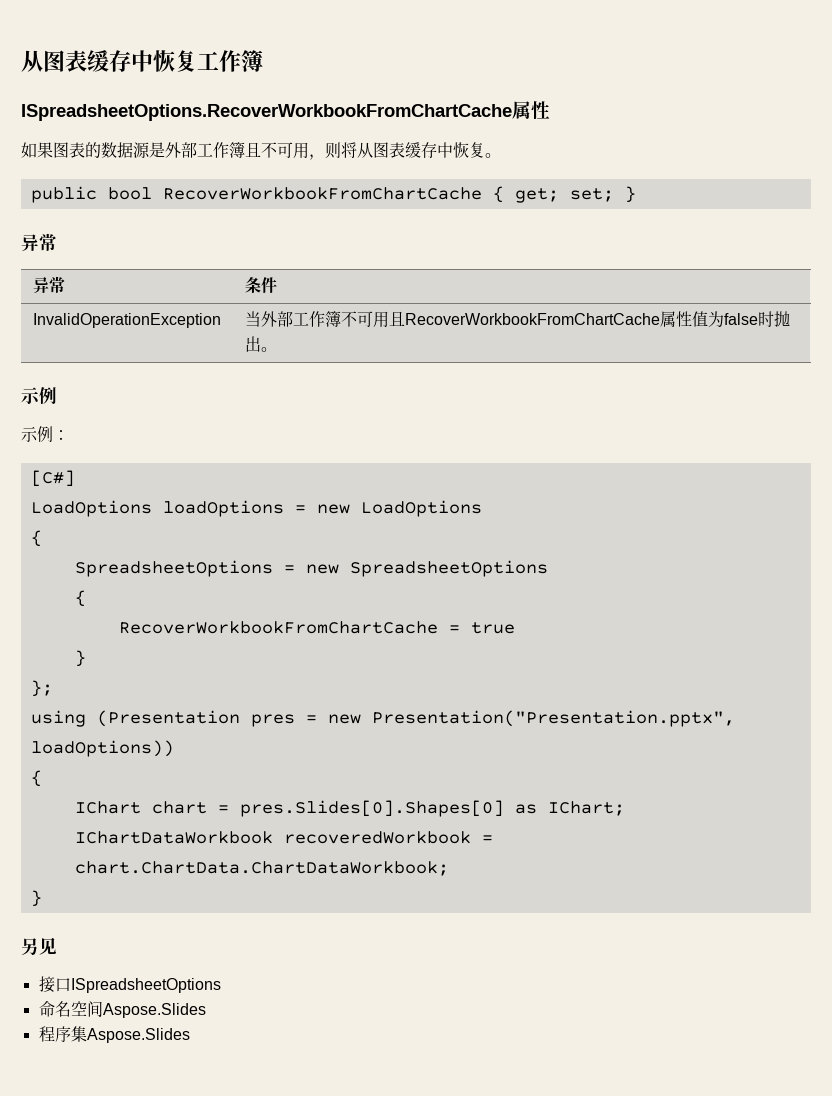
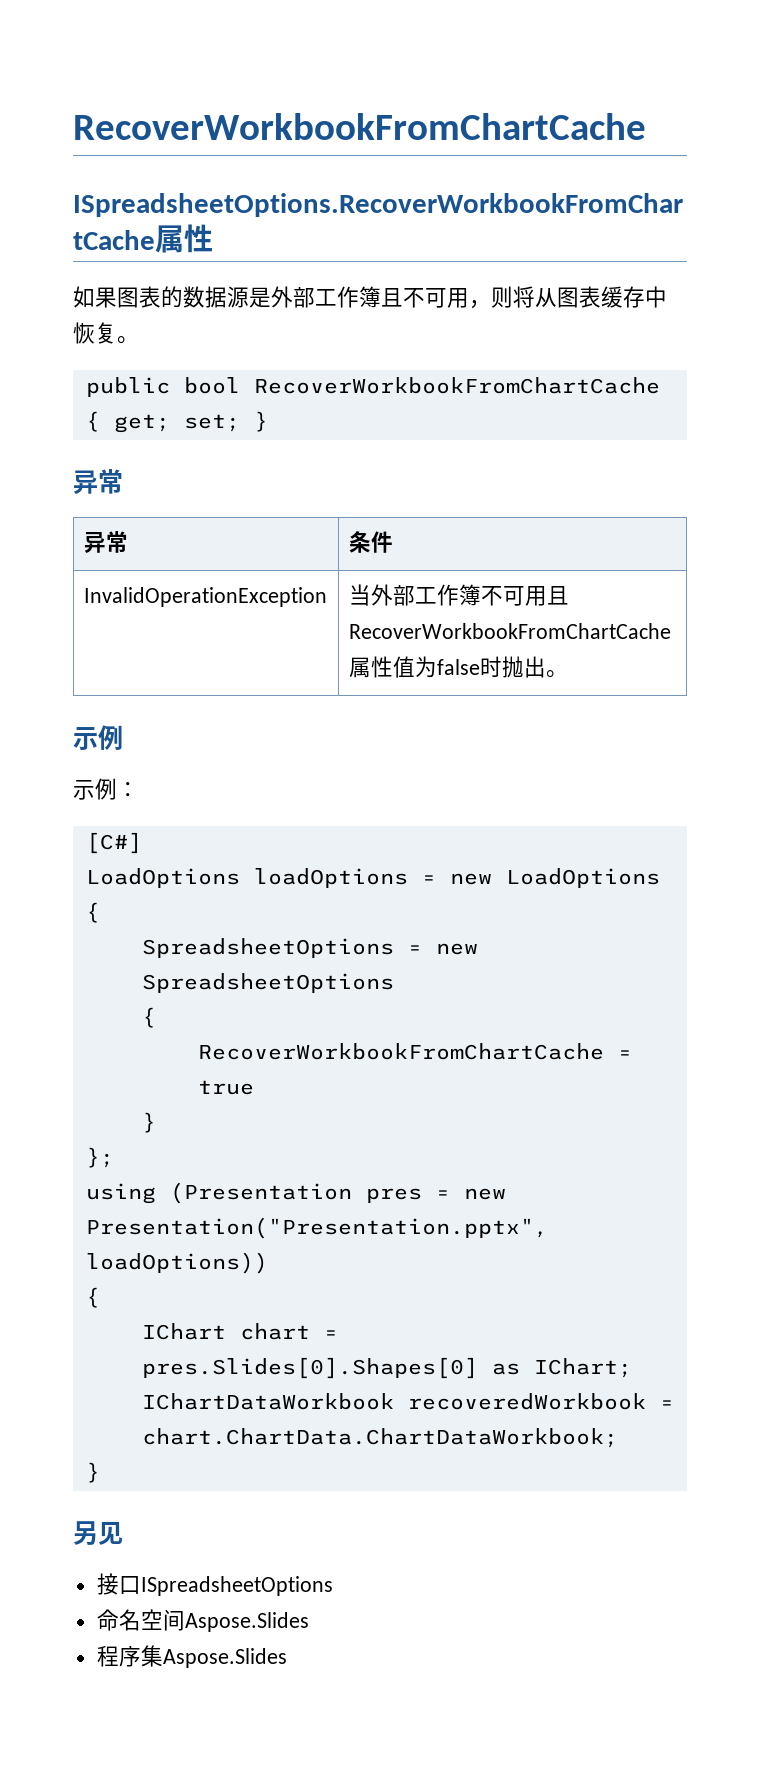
[21,50,263,72] 从图表缓存中恢复工作簿 -> [73,113,646,140] RecoverWorkbookFromChartCache

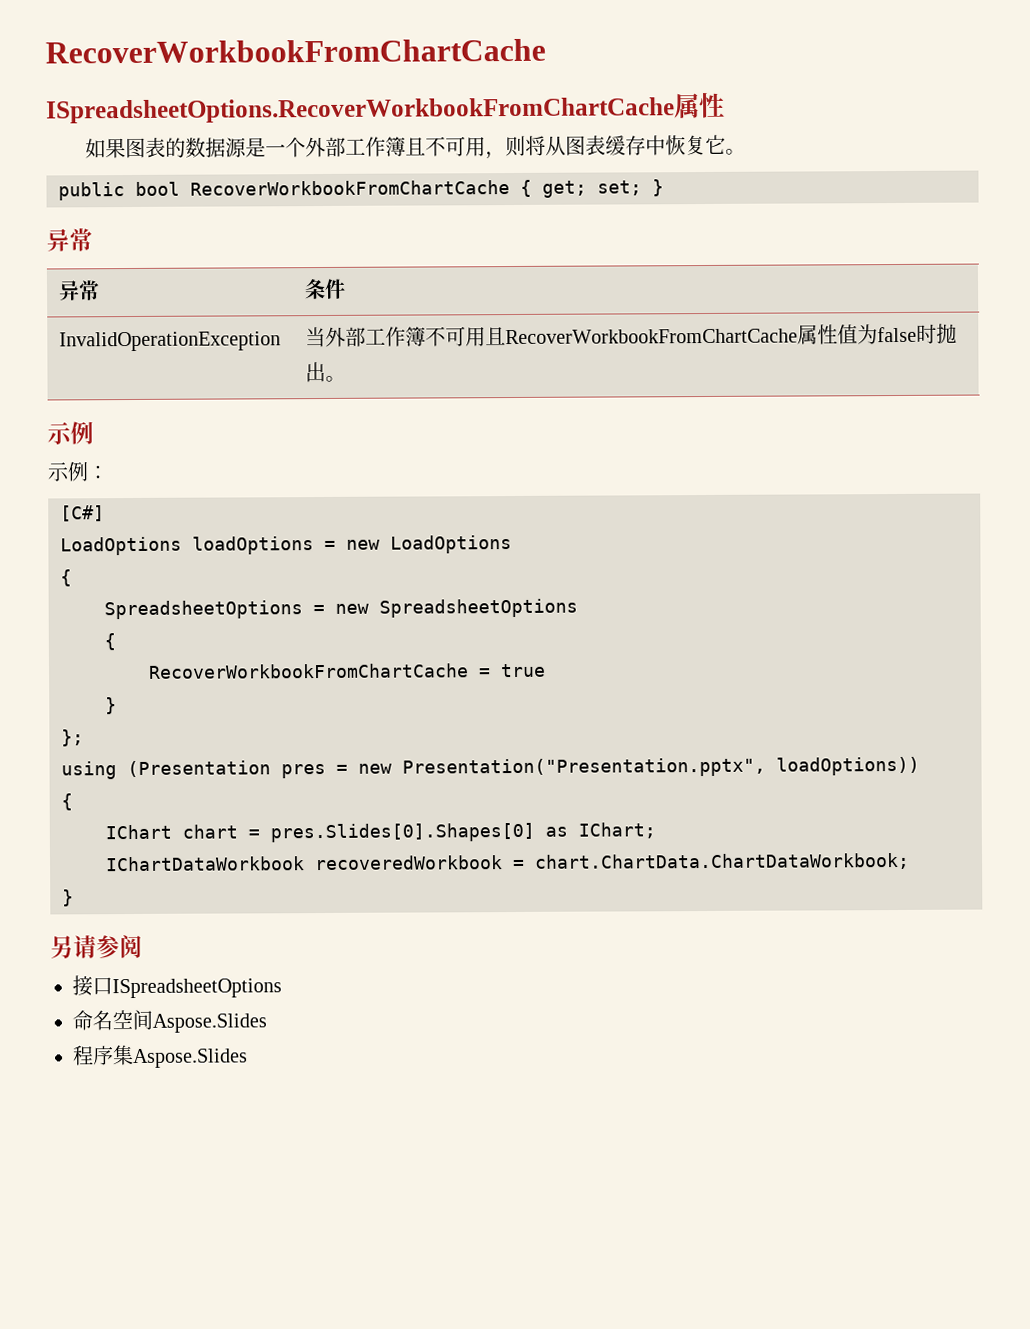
(271, 297) none -> [264,137,306,158] 一个
(117, 333) none -> [704,134,726,155] 它
[98,1521,123,1545] 见 -> [73,934,143,959] 请参阅

